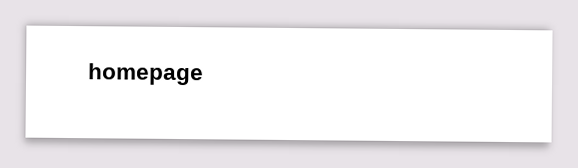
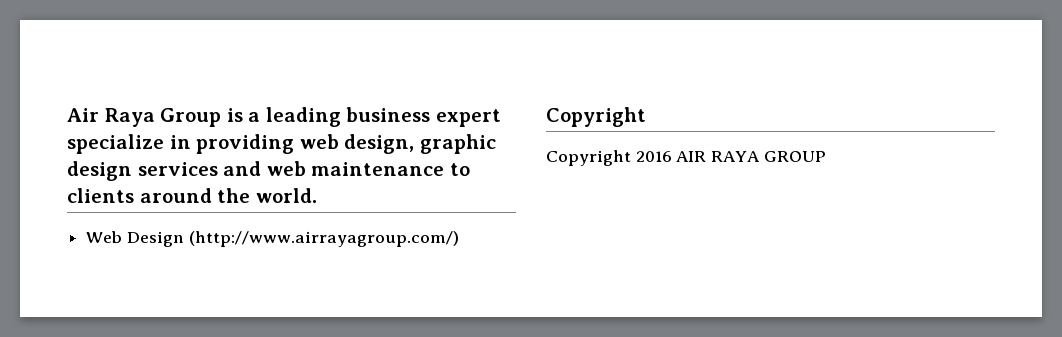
[87,63,204,86] homepage -> [67,107,501,127] [67,134,496,154] [67,161,470,181] [67,188,317,203] [86,231,459,247] [546,107,646,127] [546,150,826,166] Air Raya Group is a leading business expert specialize in providing web design, graphic design services and web maintenance to clients around the world. // Web Design (http://www.airrayagroup.com/) // Copyright // Copyright 2016 AIR RAYA GROUP

